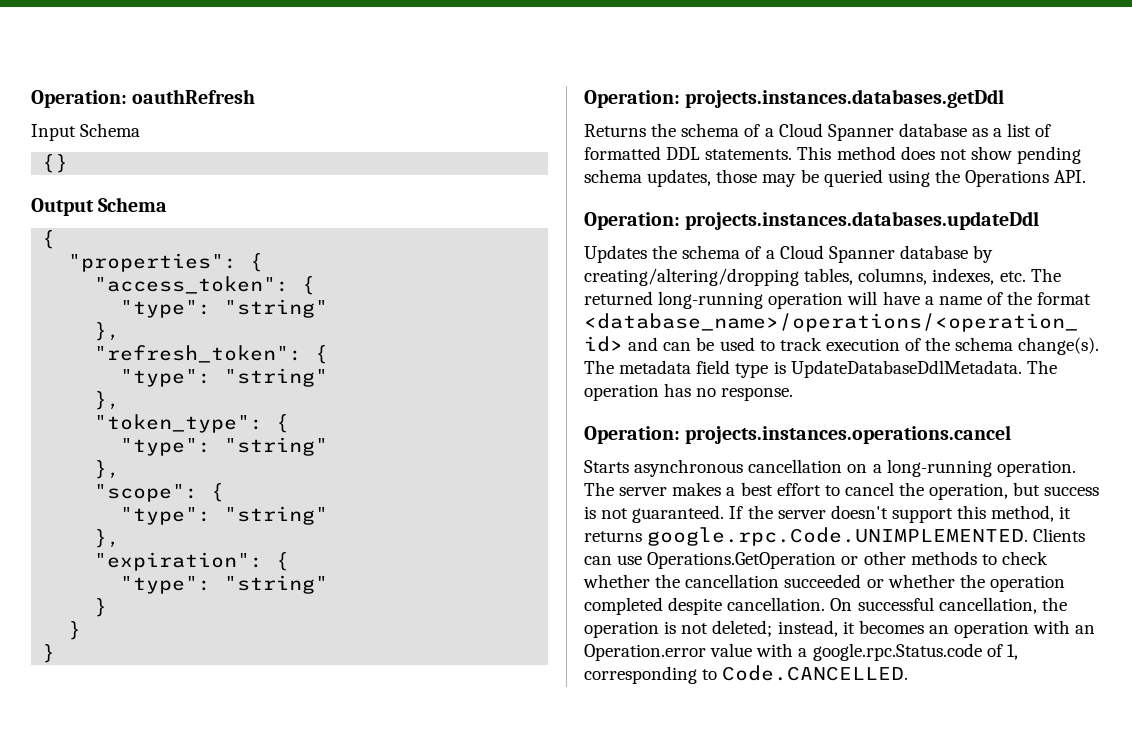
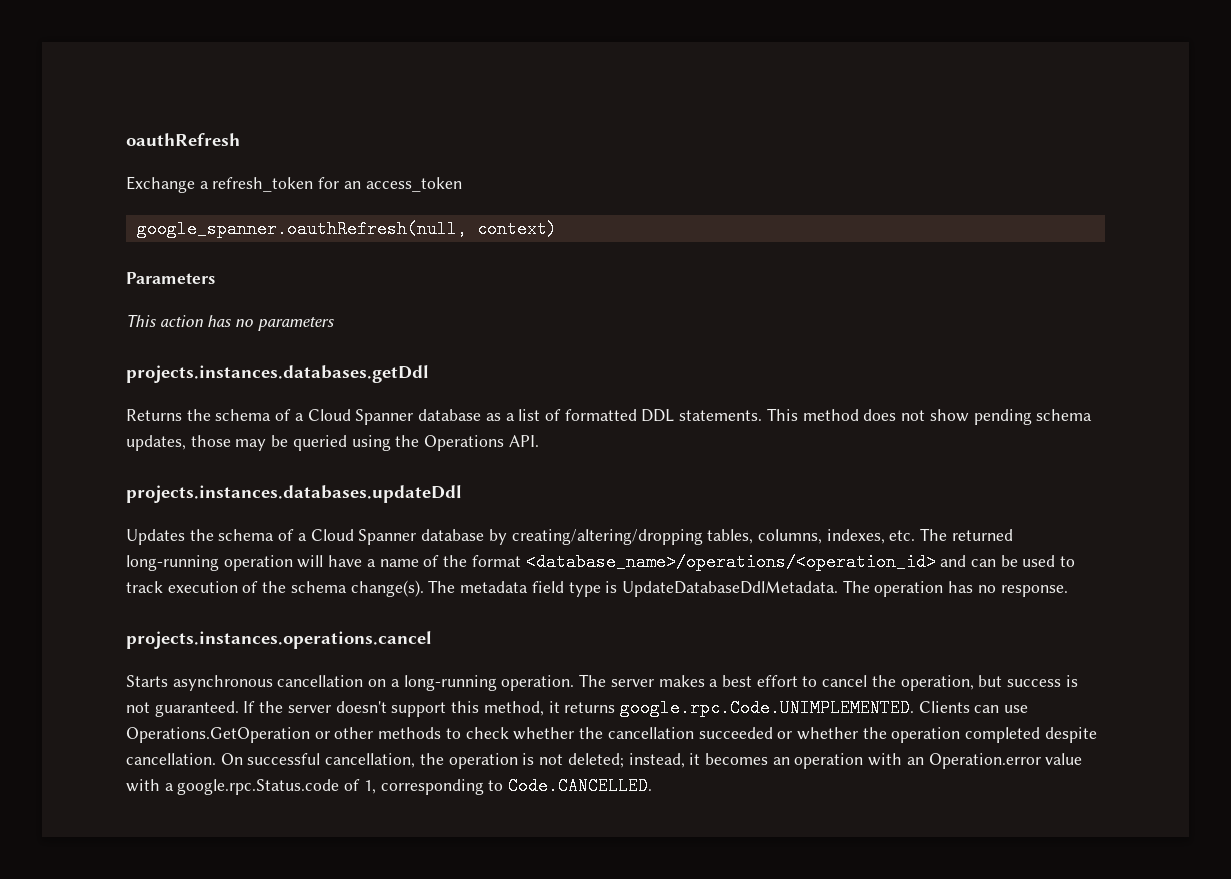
[31,90,127,108] Operation: -> (126, 139) none
[31,123,141,141] [42,154,69,173] [31,197,168,216] [42,230,56,249] [68,253,264,272] [94,276,316,295] [120,299,329,318] [94,322,121,341] [94,345,329,364] [120,368,329,387] [94,391,121,410] [94,414,290,433] [120,437,329,456] [94,460,121,479] [94,483,225,502] [120,506,329,525] [94,529,121,548] [94,552,290,571] [120,575,329,594] [94,598,108,617] [68,621,82,640] [42,644,56,663] [584,90,680,108] Input Schema // {} // Output Schema // { // "properties": { // "access_token": { // "type": "string" // }, // "refresh_token": { // "type": "string" // }, // "token_type": { // "type": "string" // }, // "scope": { // "type": "string" // }, // "expiration": { // "type": "string" // } // } // } // Operation: -> [126,176,462,193] [136,220,557,238] [126,272,215,284] [126,314,334,331] Exchange a refresh_token for an access_token // google_spanner.oauthRefresh(null, context) // Parameters // This action has no parameters //
[584,212,680,230] Operation: -> (539, 441) none
[584,426,680,444] Operation: -> (1068, 591) none

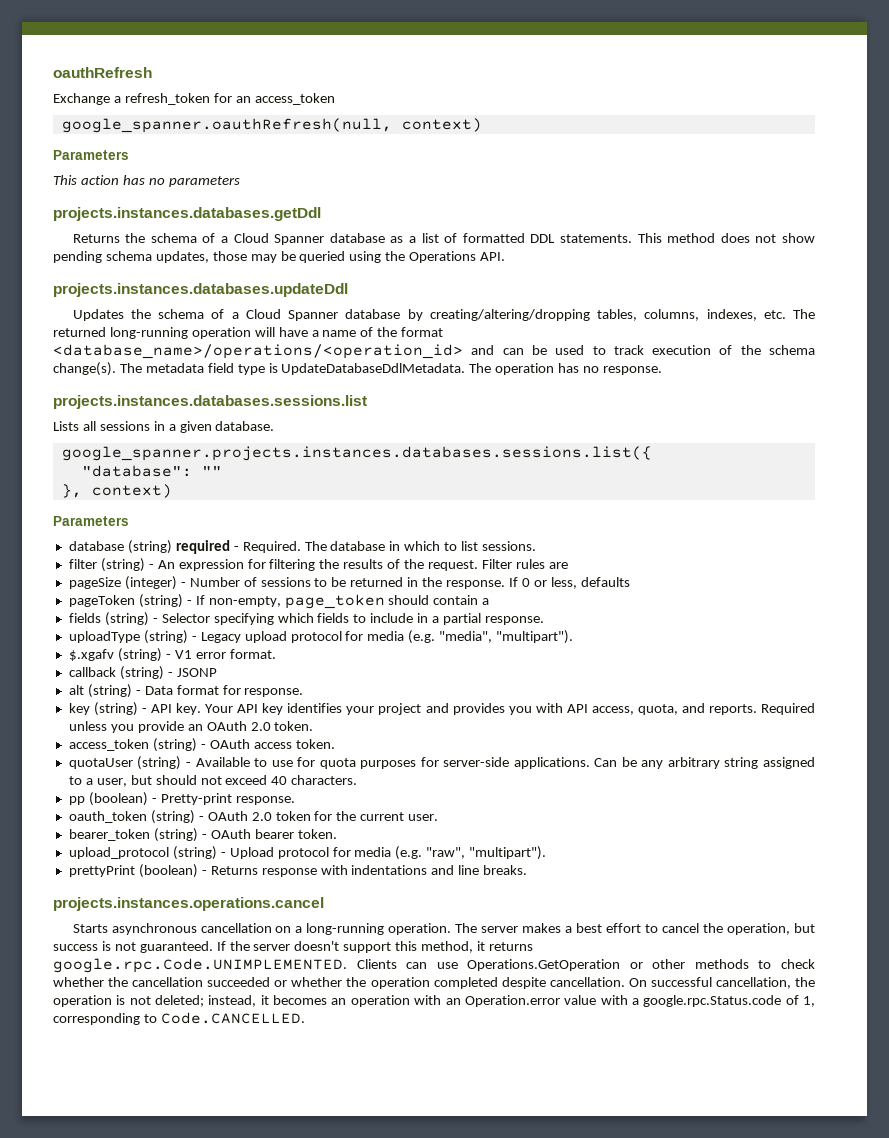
(1068, 591) none -> [53,395,367,409] [53,421,275,433] [61,446,652,461] [81,465,222,477] [61,484,172,498] [53,516,129,526] [68,540,537,554] [68,558,568,572] [68,576,630,590] [68,594,490,609] [68,612,544,626] [68,630,574,644] [68,648,276,662] [68,666,217,680] [68,684,304,698] [68,702,816,716] [68,721,314,733] [68,738,335,752] [68,756,815,770] [68,775,358,787] [68,792,295,806] [68,810,439,824] [68,828,337,842] [68,846,547,860] [68,864,528,878] // projects.instances.databases.sessions.list // Lists all sessions in a given database. // google_spanner.projects.instances.databases.sessions.list({ // "database": "" // }, context) // Parameters // database (string) required - Required. The database in which to list sessions. // filter (string) - An expression for filtering the results of the request. Filter rules are // pageSize (integer) - Number of sessions to be returned in the response. If 0 or less, defaults // pageToken (string) - If non-empty, page_token should contain a // fields (string) - Selector specifying which fields to include in a partial response. // uploadType (string) - Legacy upload protocol for media (e.g. "media", "multipart"). // $.xgafv (string) - V1 error format. // callback (string) - JSONP // alt (string) - Data format for response. // key (string) - API key. Your API key identifies your project and provides you with API access, quota, and reports. Required unless you provide an OAuth 2.0 token. // access_token (string) - OAuth access token. // quotaUser (string) - Available to use for quota purposes for server-side applications. Can be any arbitrary string assigned to a user, but should not exceed 40 characters. // pp (boolean) - Pretty-print response. // oauth_token (string) - OAuth 2.0 token for the current user. // bearer_token (string) - OAuth bearer token. // upload_protocol (string) - Upload protocol for media (e.g. "raw", "multipart"). // prettyPrint (boolean) - Returns response with indentations and line breaks.

